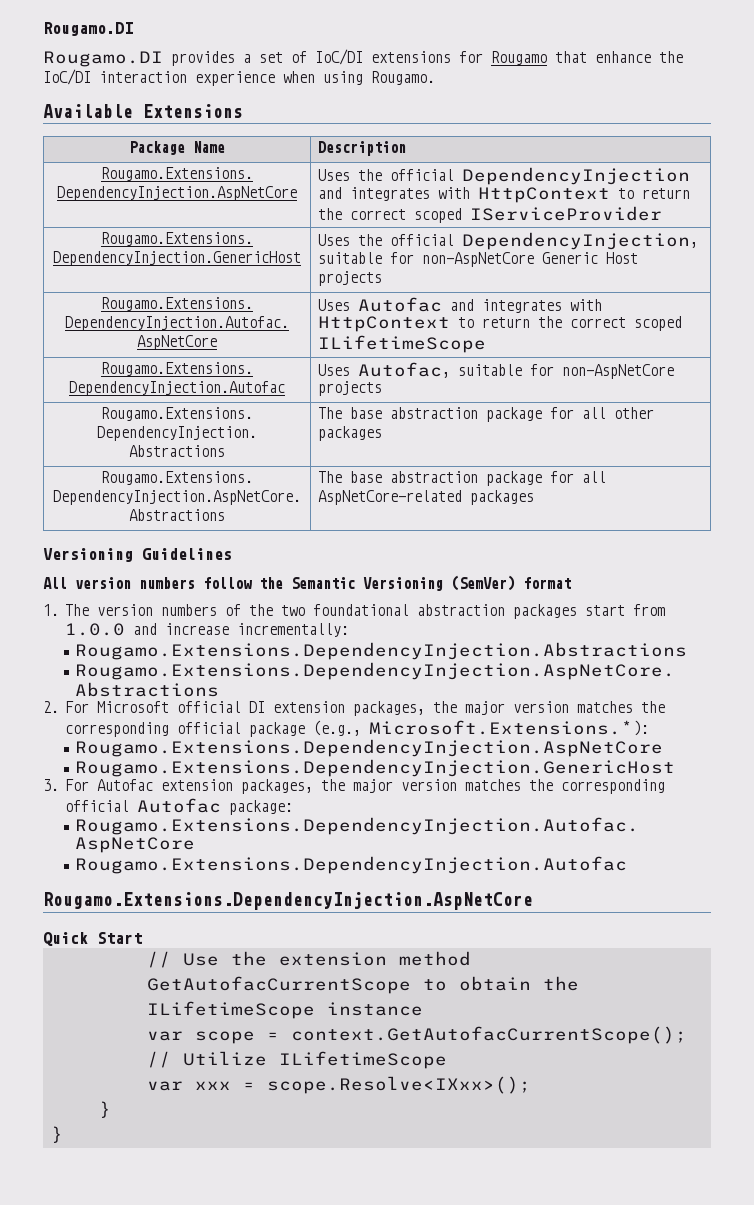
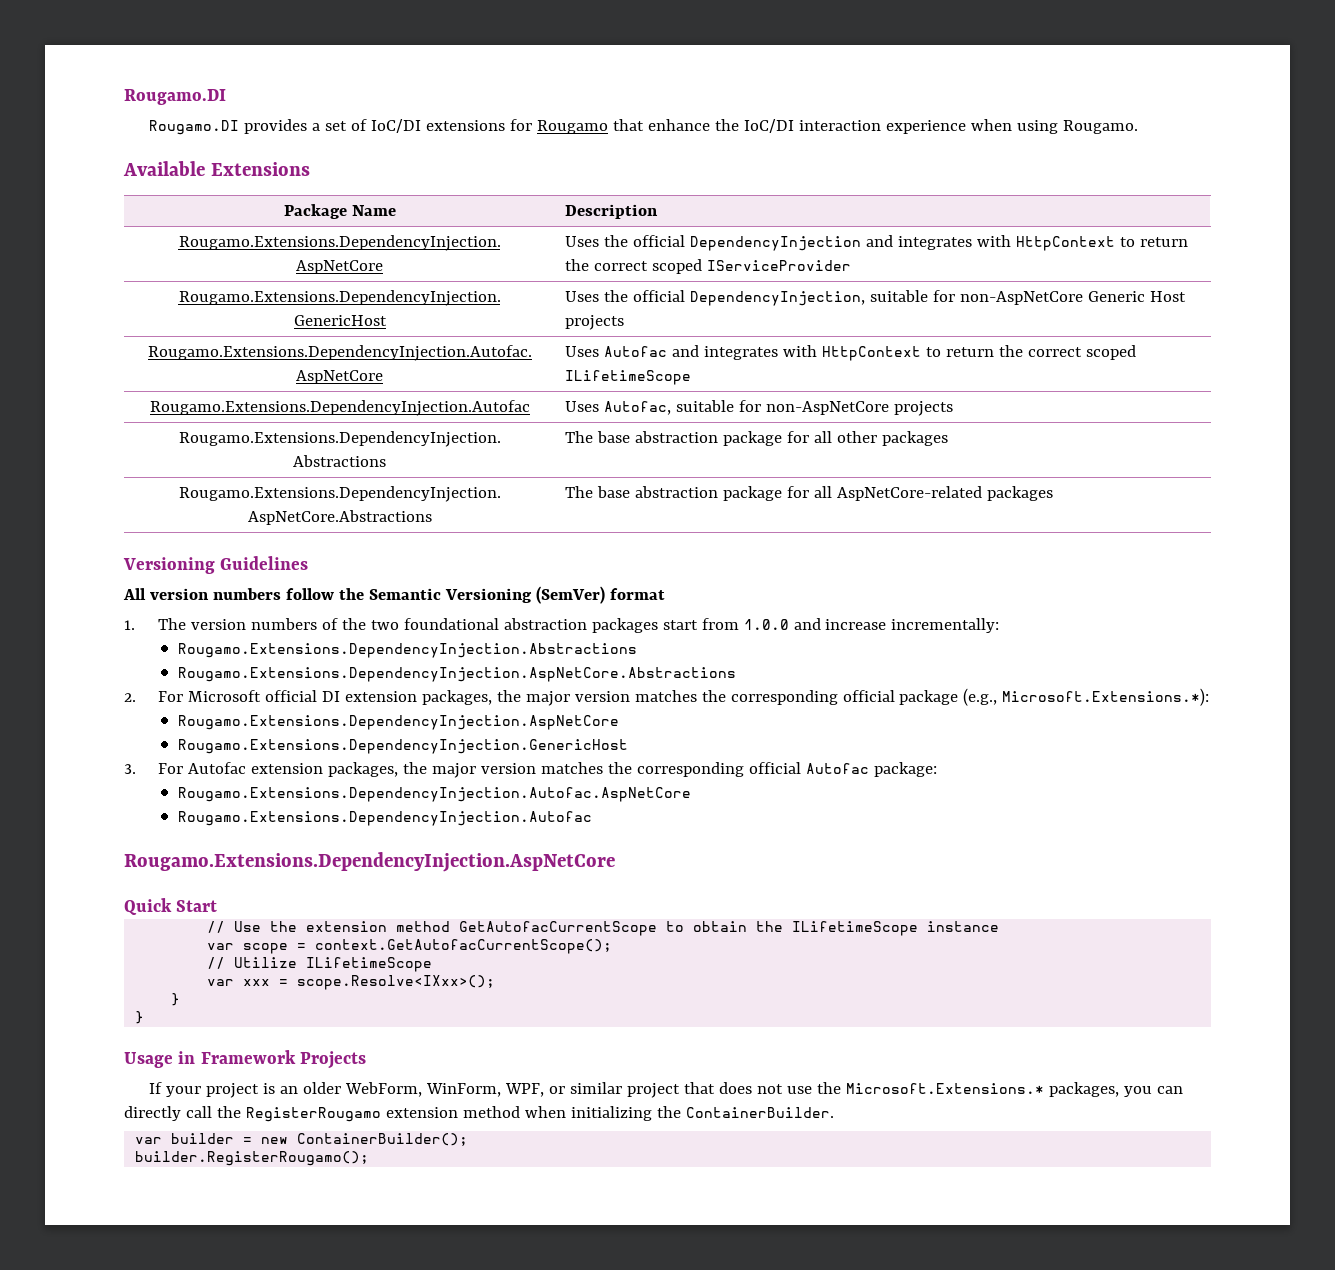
(63, 1134) none -> [124,1050,367,1069] [149,1082,1184,1098] [124,1106,834,1122] [135,1133,469,1146] [135,1151,370,1166] // Usage in Framework Projects // If your project is an older WebForm, WinForm, WPF, or similar project that does not use the Microsoft.Extensions.* packages, you can directly call the RegisterRougamo extension method when initializing the ContainerBuilder. // var builder = new ContainerBuilder(); // builder.RegisterRougamo();

